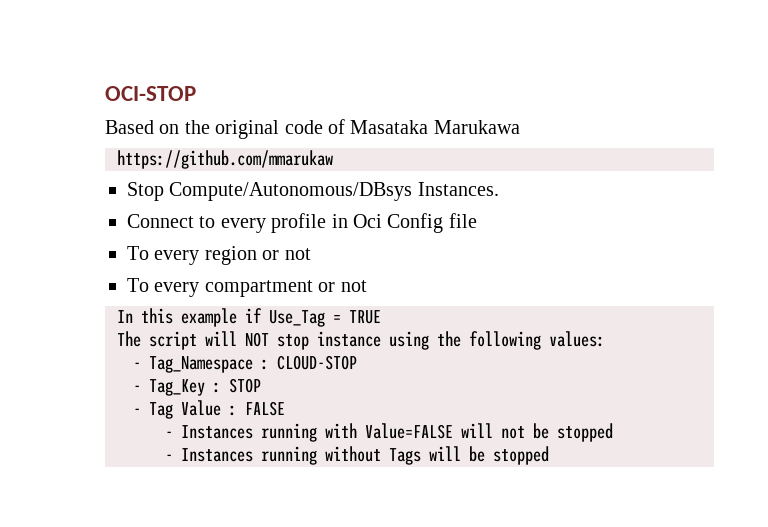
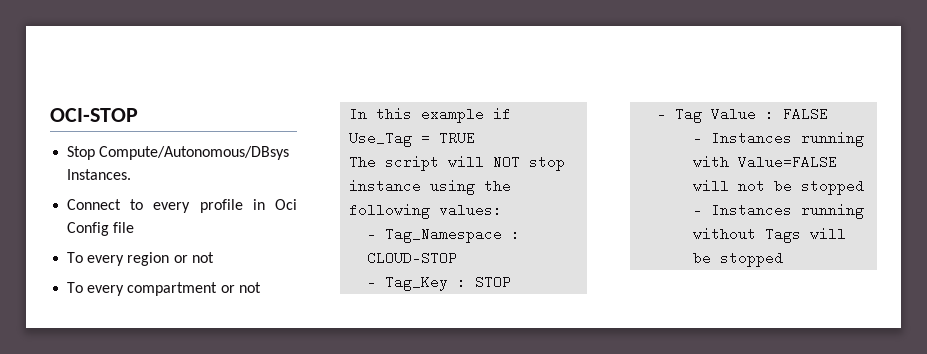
[105,119,520,139] [117,150,333,169] // Based on the original code of Masataka Marukawa // https://github.com/mmarukaw -> (138, 115) none

